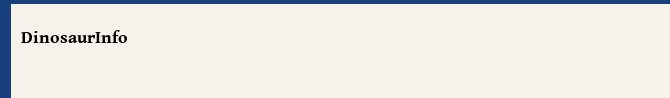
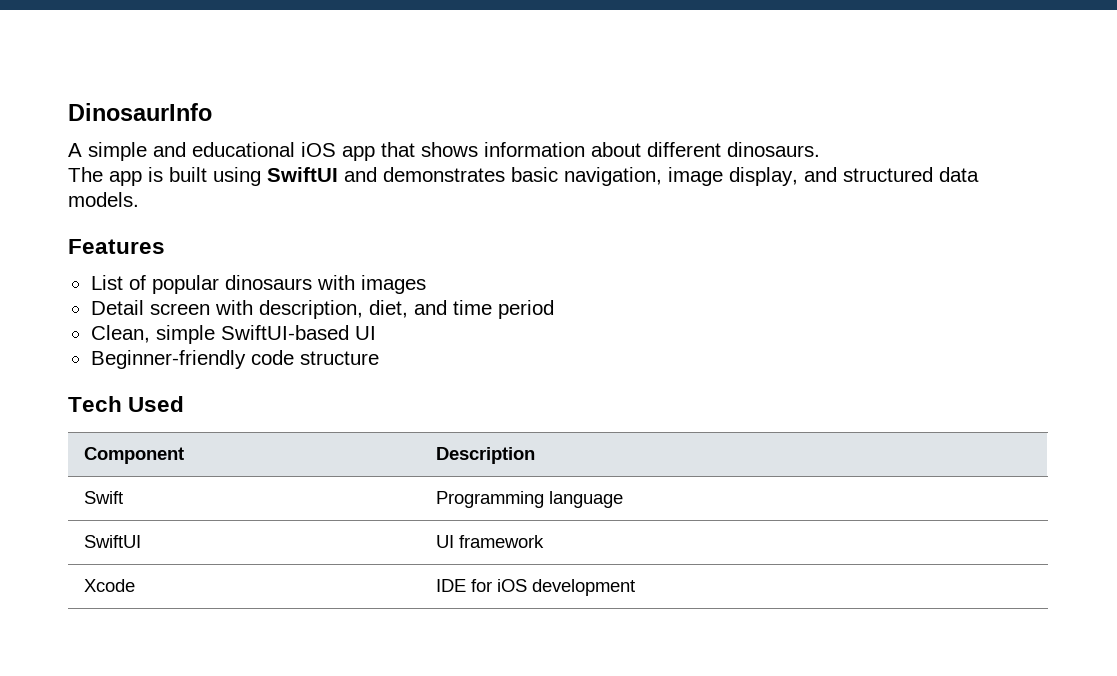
(128, 36) none -> [68,142,820,161] [68,167,979,186] [68,192,139,207] [68,239,165,254] [90,275,426,294] [90,300,554,319] [90,325,376,344] [90,350,379,369] [68,396,185,412] [84,447,185,464] [436,447,536,464] [84,491,124,504] [436,491,624,508] [84,535,142,548] [436,535,545,548] [84,579,136,592] [436,579,636,596] // A simple and educational iOS app that shows information about different dinosaurs. // The app is built using SwiftUI and demonstrates basic navigation, image display, and structured data models. // Features // List of popular dinosaurs with images // Detail screen with description, diet, and time period // Clean, simple SwiftUI-based UI // Beginner-friendly code structure // Tech Used // Component | Description // Swift | Programming language // SwiftUI | UI framework // Xcode | IDE for iOS development

